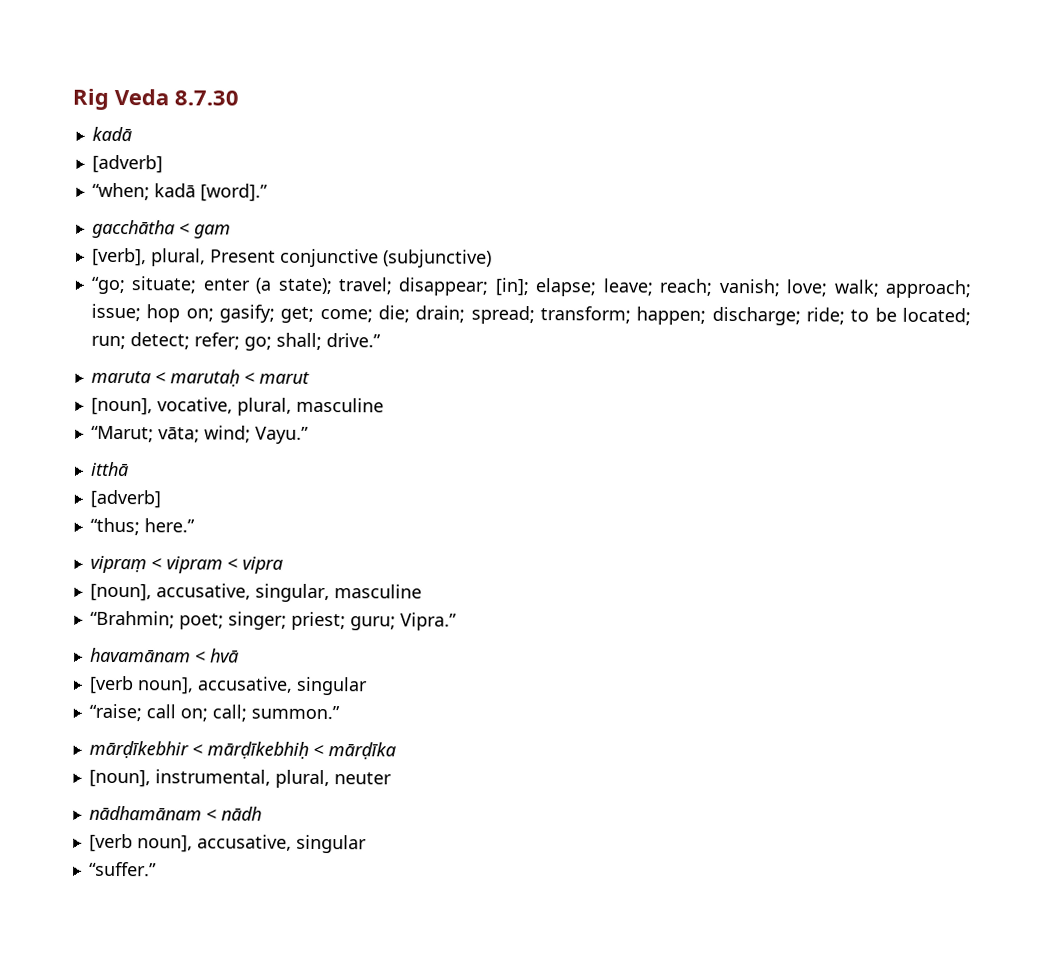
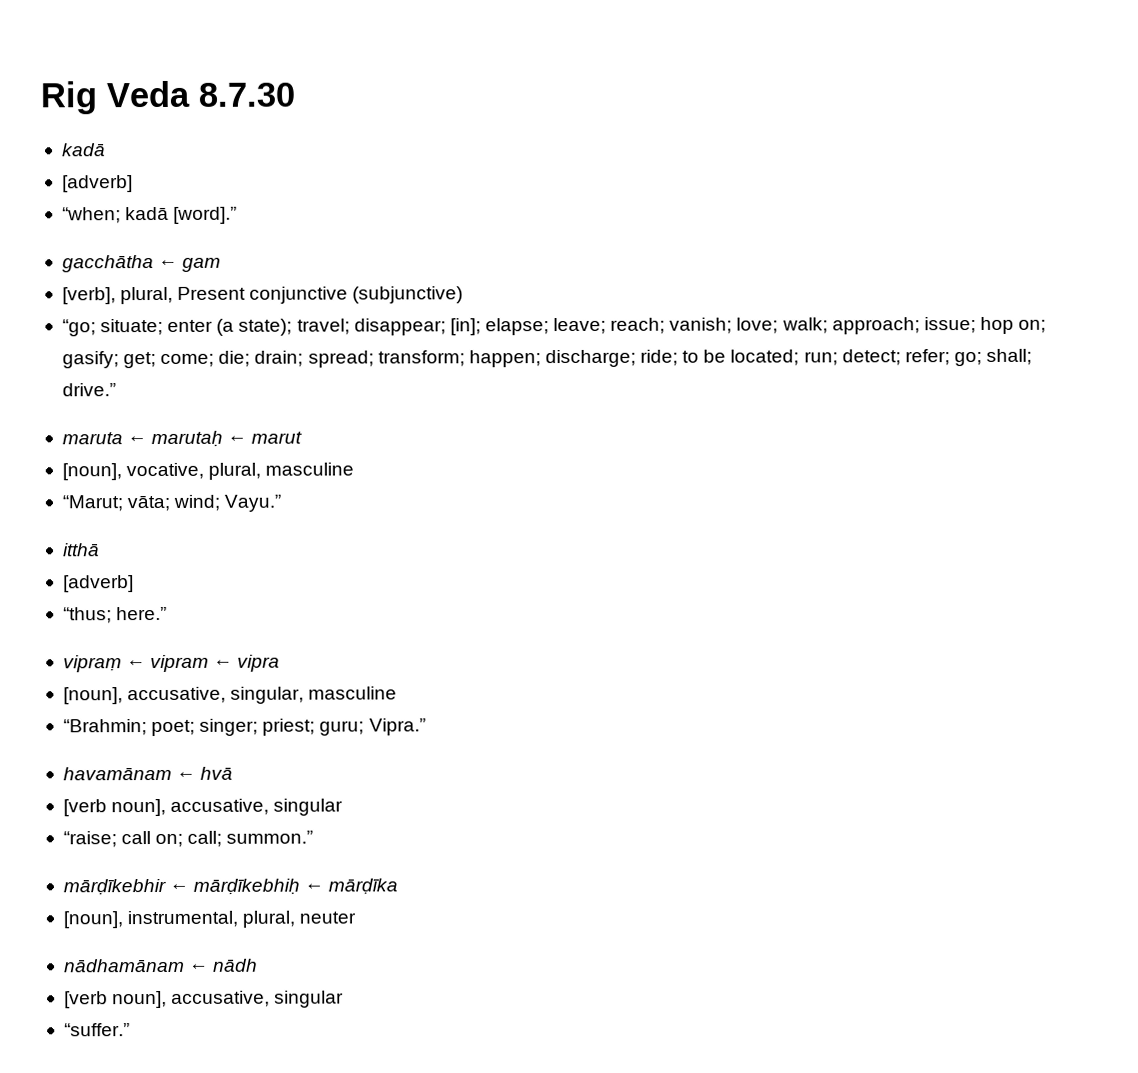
[178,223,190,235] < -> [158,259,179,269] ←
[154,369,255,387] < marutaḥ < -> [127,430,248,448] ← marutaḥ ←
[150,556,238,574] < vipram < -> [126,654,234,673] ← vipram ←
[194,651,206,663] < -> [176,771,197,780] ←
[191,741,324,759] < mārḍīkebhiḥ < -> [169,878,325,895] ← mārḍīkebhiḥ ←
[205,809,217,821] < -> [189,963,210,972] ←

